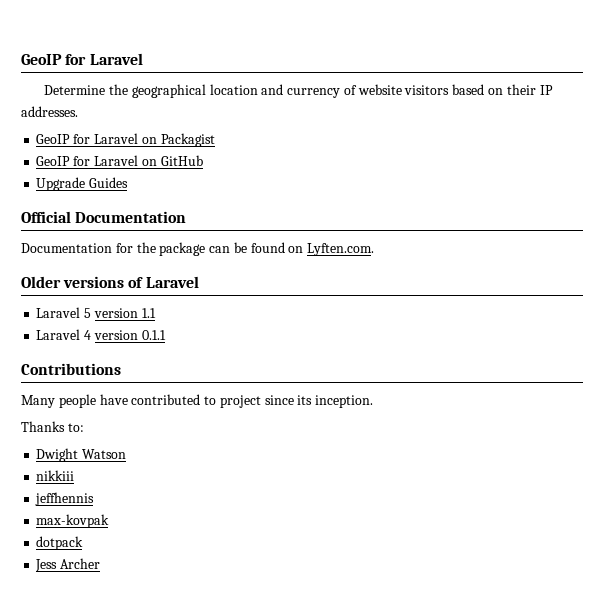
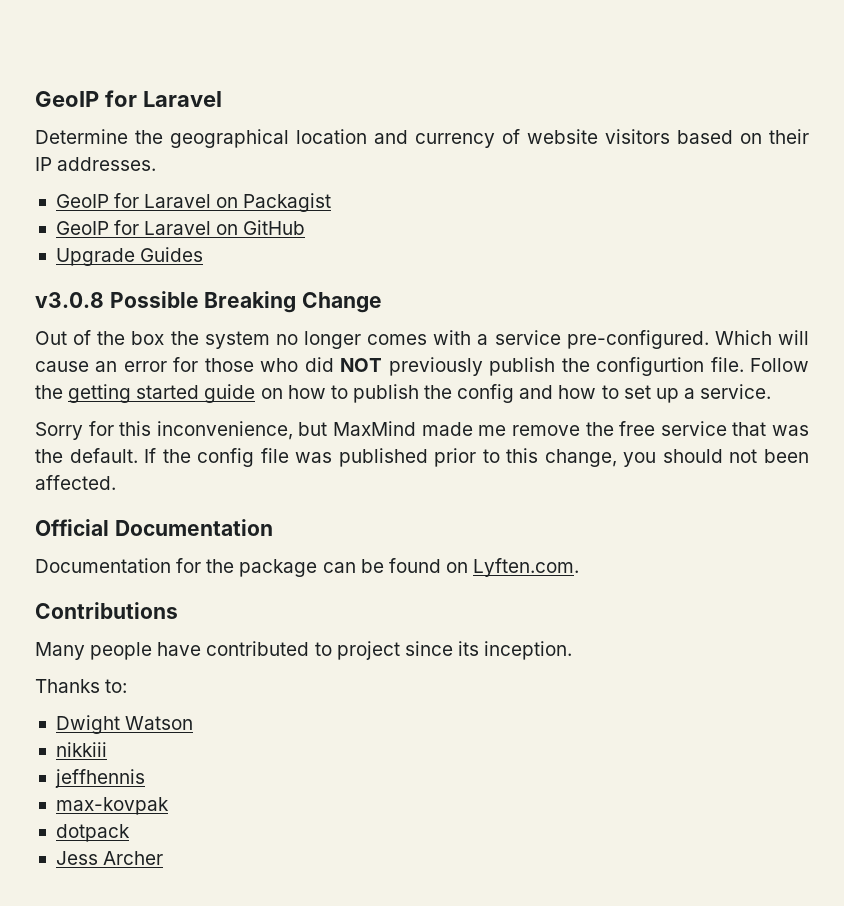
(129, 182) none -> [35,291,383,313] [35,330,809,349] [35,357,809,376] [35,384,772,403] [35,421,809,440] [35,448,809,467] [35,475,116,490] // v3.0.8 Possible Breaking Change // Out of the box the system no longer comes with a service pre-configured. Which will cause an error for those who did NOT previously publish the configurtion file. Follow the getting started guide on how to publish the config and how to set up a service. // Sorry for this inconvenience, but MaxMind made me remove the free service that was the default. If the config file was published prior to this change, you should not been affected.
[21,276,199,288] [36,307,156,318] [36,329,166,340] // Older versions of Laravel // Laravel 5 version 1.1 // Laravel 4 version 0.1.1 -> (580, 567) none

